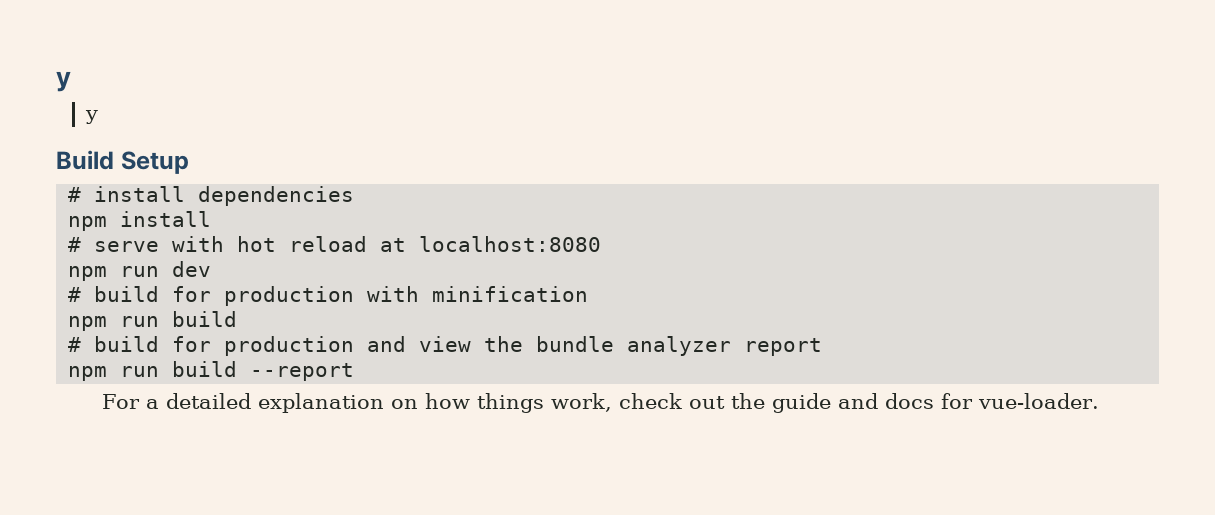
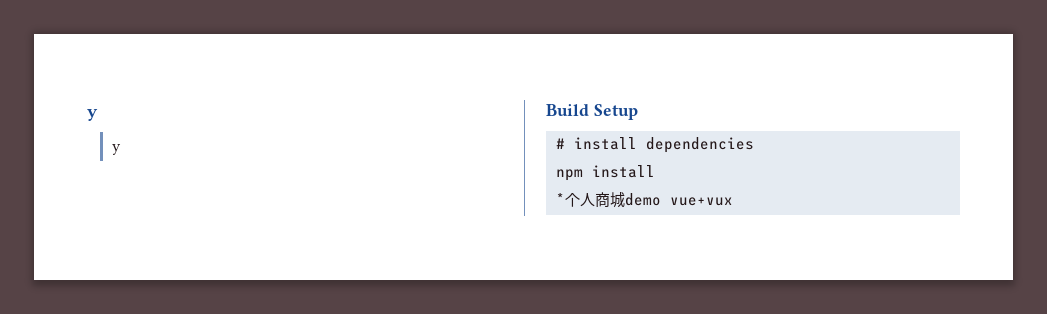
[68,236,602,252] [68,261,212,281] [68,286,589,306] [68,311,238,331] [68,336,823,356] [68,361,355,381] [101,393,1100,413] # serve with hot reload at localhost:8080 // npm run dev // # build for production with minification // npm run build // # build for production and view the bundle analyzer report // npm run build --report // For a detailed explanation on how things work, check out the guide and docs for vue-loader. -> [555,192,733,208] *个人商城demo vue+vux

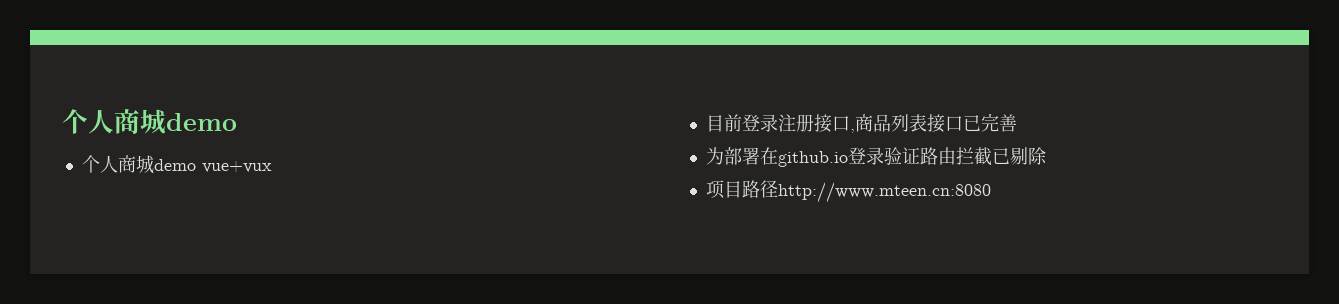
[87,109,98,121] [111,144,121,155] [546,104,638,120] [555,137,754,153] [555,165,655,181] [555,192,733,208] y // y // Build Setup // # install dependencies // npm install // *个人商城demo vue+vux -> [62,109,237,135] [81,155,272,174] [705,113,1017,133] [705,147,1047,167] [705,180,991,203] 个人商城demo // 个人商城demo vue+vux // 目前登录注册接口,商品列表接口已完善 // 为部署在github.io登录验证路由拦截已剔除 // 项目路径http://www.mteen.cn:8080

